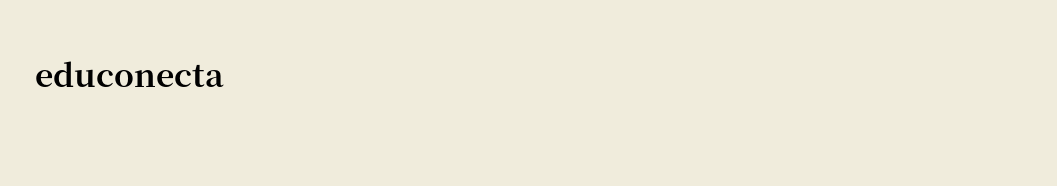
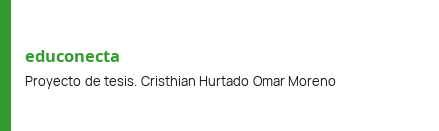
(224, 74) none -> [25,76,337,89] // Proyecto de tesis. Cristhian Hurtado Omar Moreno

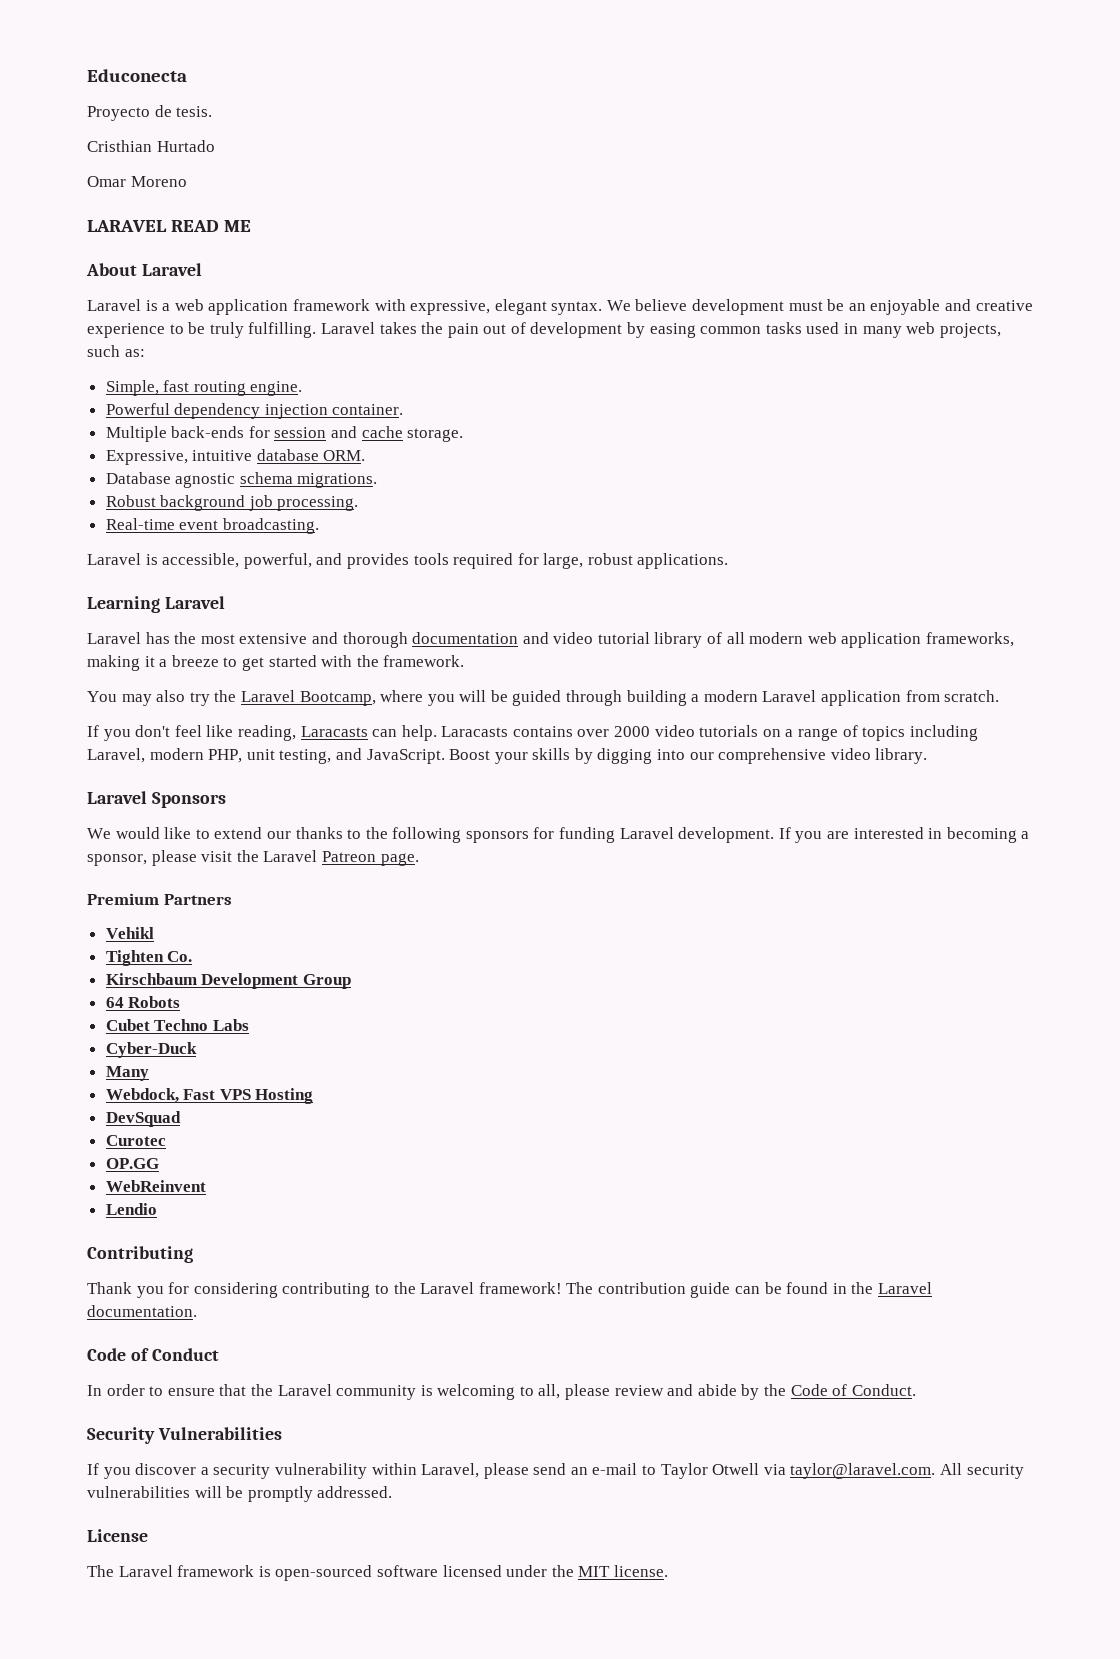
[25,50,120,62] educonecta -> [87,69,187,82] Educonecta
(138, 81) none -> (213, 111) //
(250, 81) none -> (215, 146) //
(337, 81) none -> [87,220,252,232] [86,263,202,276] [87,299,1033,315] [87,322,1001,338] [87,345,145,357] [105,380,303,396] [105,403,404,419] [105,426,464,442] [105,449,366,465] [105,472,378,488] [105,495,359,511] [105,518,319,534] [87,553,729,569] [87,596,225,613] [87,632,1015,648] [87,655,465,671] [87,690,1000,706] [87,725,978,741] [87,748,928,764] [87,791,226,808] [87,827,1030,843] [87,850,419,866] [87,893,232,905] [105,927,154,939] [105,950,193,966] [105,973,351,989] [105,996,181,1008] [105,1019,249,1031] [105,1042,197,1058] [105,1066,149,1081] [105,1088,314,1104] [105,1111,181,1127] [105,1135,166,1146] [105,1158,159,1169] [105,1180,206,1192] [105,1203,157,1215] [87,1246,193,1263] [87,1282,933,1298] [87,1305,197,1317] [87,1348,219,1361] [87,1384,916,1400] [87,1427,282,1444] [87,1463,1024,1479] [87,1486,393,1502] [87,1529,148,1542] [87,1565,668,1581] // LARAVEL READ ME // About Laravel // Laravel is a web application framework with expressive, elegant syntax. We believe development must be an enjoyable and creative experience to be truly fulfilling. Laravel takes the pain out of development by easing common tasks used in many web projects, such as: // Simple, fast routing engine. // Powerful dependency injection container. // Multiple back-ends for session and cache storage. // Expressive, intuitive database ORM. // Database agnostic schema migrations. // Robust background job processing. // Real-time event broadcasting. // Laravel is accessible, powerful, and provides tools required for large, robust applications. // Learning Laravel // Laravel has the most extensive and thorough documentation and video tutorial library of all modern web application frameworks, making it a breeze to get started with the framework. // You may also try the Laravel Bootcamp, where you will be guided through building a modern Laravel application from scratch. // If you don't feel like reading, Laracasts can help. Laracasts contains over 2000 video tutorials on a range of topics including Laravel, modern PHP, unit testing, and JavaScript. Boost your skills by digging into our comprehensive video library. // Laravel Sponsors // We would like to extend our thanks to the following sponsors for funding Laravel development. If you are interested in becoming a sponsor, please visit the Laravel Patreon page. // Premium Partners // Vehikl // Tighten Co. // Kirschbaum Development Group // 64 Robots // Cubet Techno Labs // Cyber-Duck // Many // Webdock, Fast VPS Hosting // DevSquad // Curotec // OP.GG // WebReinvent // Lendio // Contributing // Thank you for considering contributing to the Laravel framework! The contribution guide can be found in the Laravel documentation. // Code of Conduct // In order to ensure that the Laravel community is welcoming to all, please review and abide by the Code of Conduct. // Security Vulnerabilities // If you discover a security vulnerability within Laravel, please send an e-mail to Taylor Otwell via taylor@laravel.com. All security vulnerabilities will be promptly addressed. // License // The Laravel framework is open-sourced software licensed under the MIT license.

